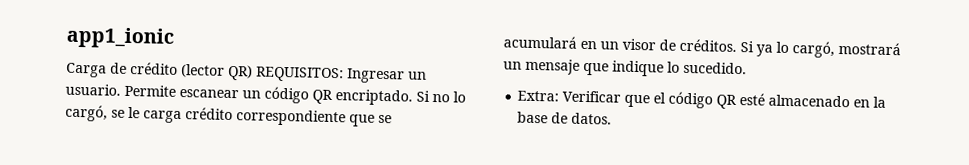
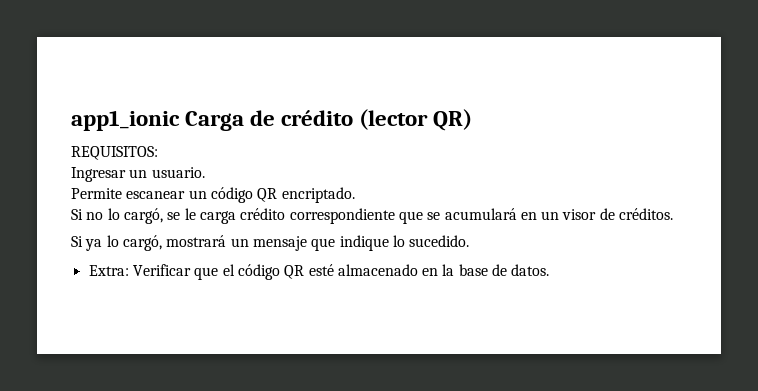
(174, 37) // -> (180, 120) none
(253, 72) none -> (473, 120) //
(344, 74) none -> (158, 153) //
(121, 89) none -> (205, 172) //
(413, 97) none -> (355, 195) //
(737, 45) none -> (674, 214) //

